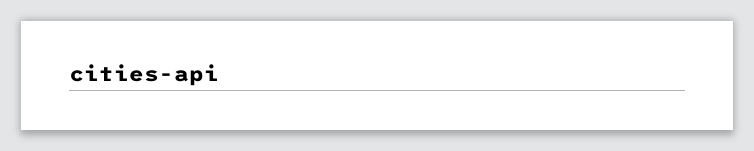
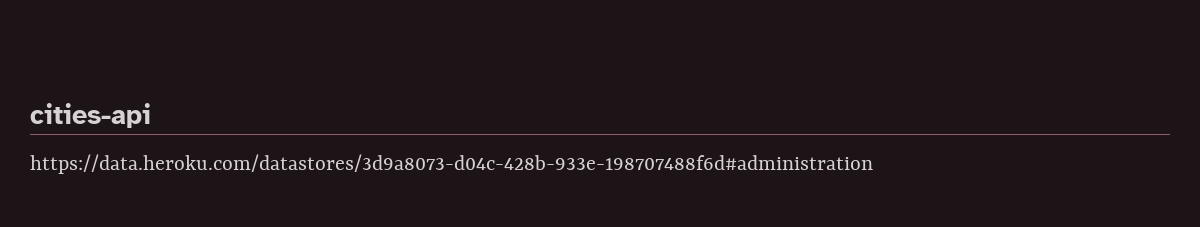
(219, 75) none -> [30,154,873,174] // https://data.heroku.com/datastores/3d9a8073-d04c-428b-933e-198707488f6d#administration

